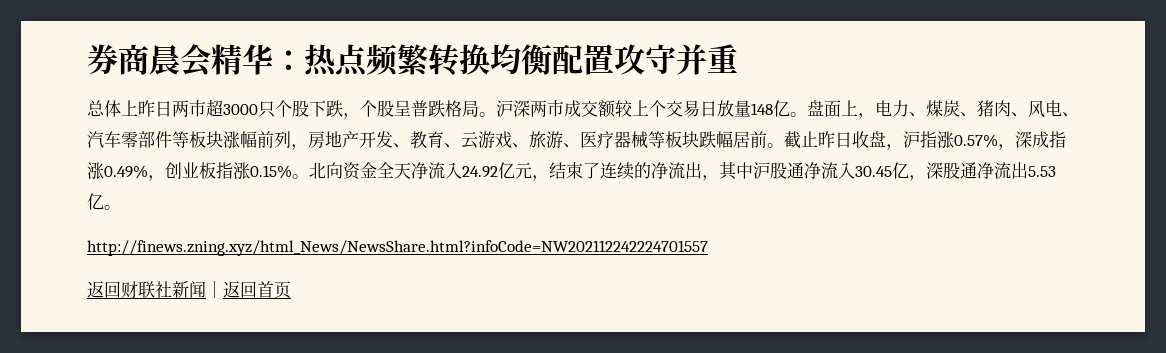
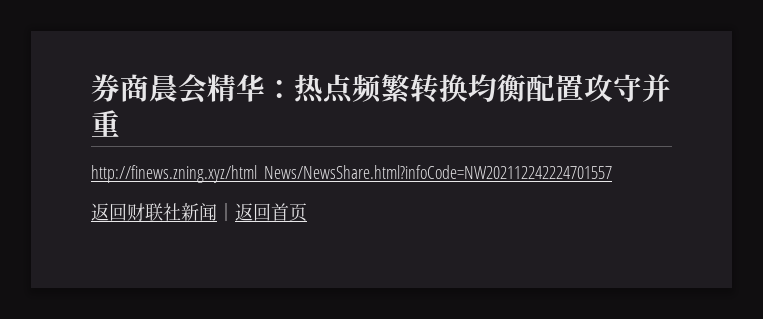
[87,99,1079,119] [87,131,1066,150] [87,161,1056,181] [87,193,121,210] // 总体上昨日两市超3000只个股下跌，个股呈普跌格局。沪深两市成交额较上个交易日放量148亿。盘面上，电力、煤炭、猪肉、风电、汽车零部件等板块涨幅前列，房地产开发、教育、云游戏、旅游、医疗器械等板块跌幅居前。截止昨日收盘，沪指涨0.57%，深成指涨0.49%，创业板指涨0.15%。北向资金全天净流入24.92亿元，结束了连续的净流出，其中沪股通净流入30.45亿，深股通净流出5.53亿。 -> (120, 123) none

